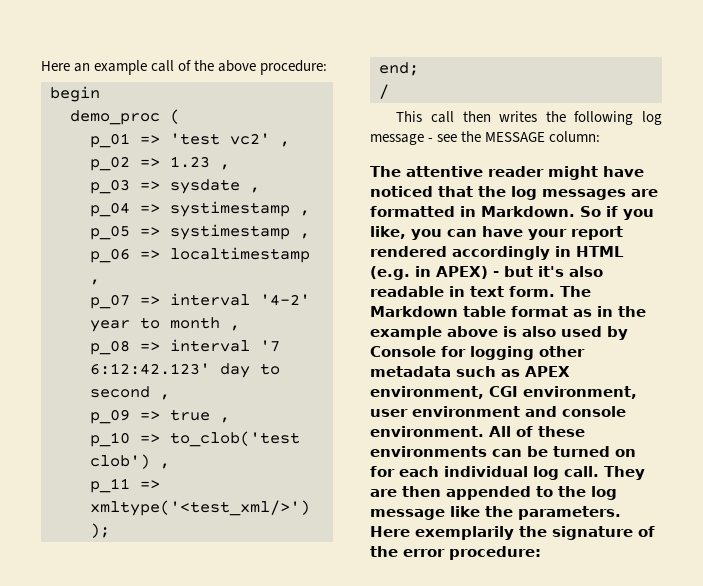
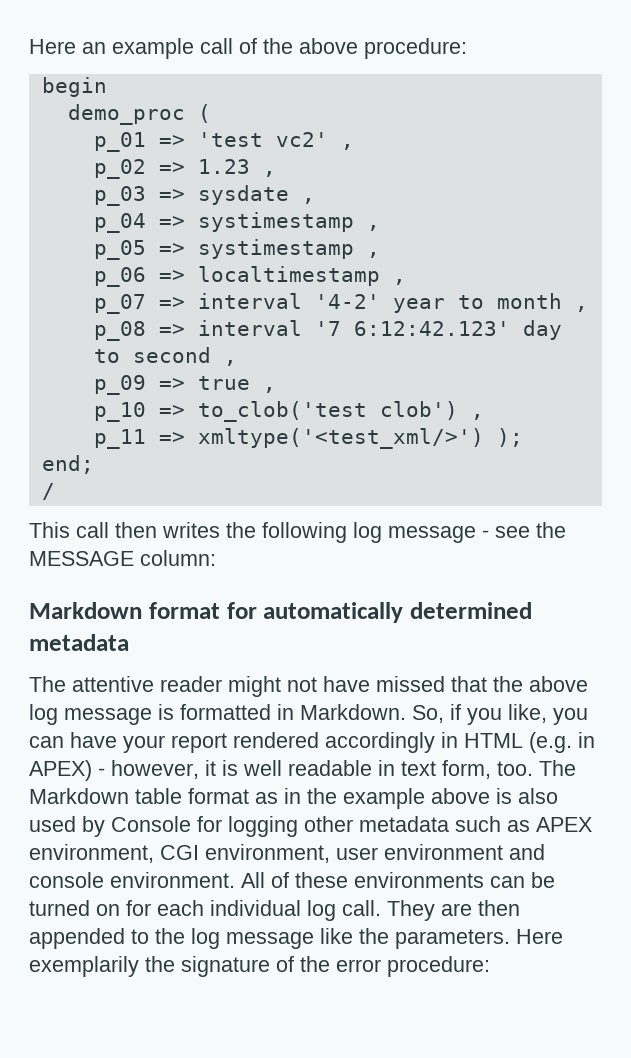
[370,166,644,180] [370,186,658,200] The attentive reader might have noticed that the log messages are -> [29,602,532,623] [29,634,129,651] [29,676,588,697] [29,704,174,725] Markdown format for automatically determined metadata // The attentive reader might not have missed that the above log message is
[580,206,601,217] So -> [412,705,444,723] So,
[504,266,603,277] but it's also -> [111,760,282,779] however, it is well
[509,286,555,297] form. -> [442,760,533,779] form, too.

